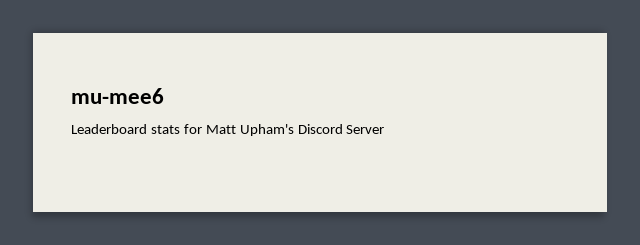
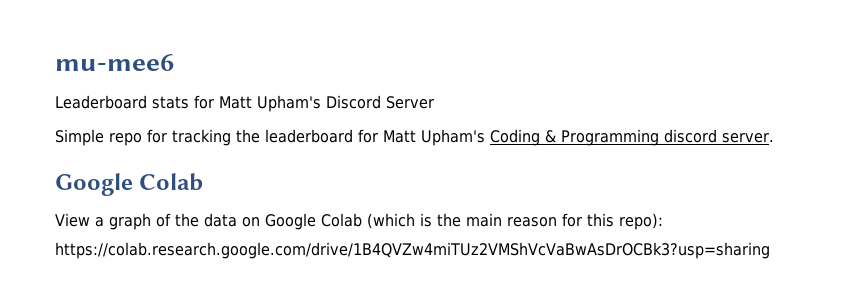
(385, 129) none -> [55,129,774,146] [55,173,204,196] [55,213,663,230] [55,242,770,259] // Simple repo for tracking the leaderboard for Matt Upham's Coding & Programming discord server. // Google Colab // View a graph of the data on Google Colab (which is the main reason for this repo): // https://colab.research.google.com/drive/1B4QVZw4miTUz2VMShVcVaBwAsDrOCBk3?usp=sharing

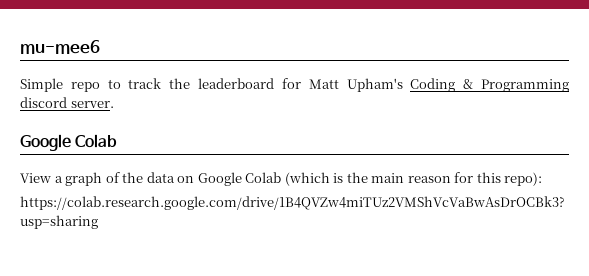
[55,95,434,112] // Leaderboard stats for Matt Upham's Discord Server -> (100, 47) none
[147,129,231,146] for tracking -> [107,78,162,89] to track

